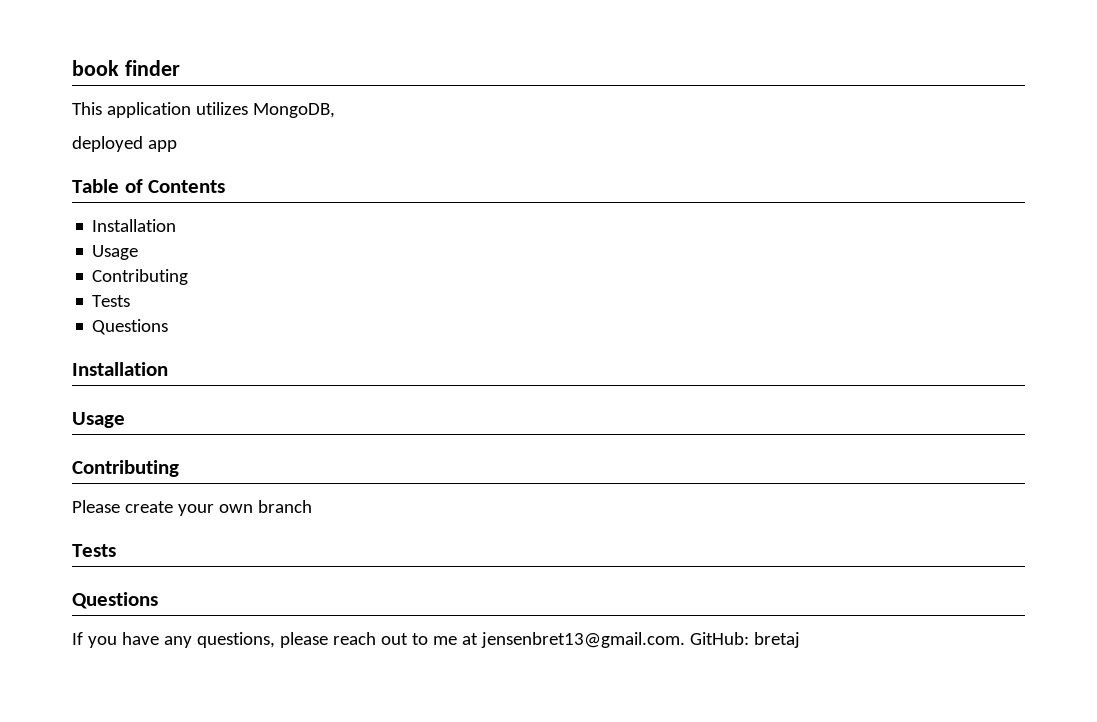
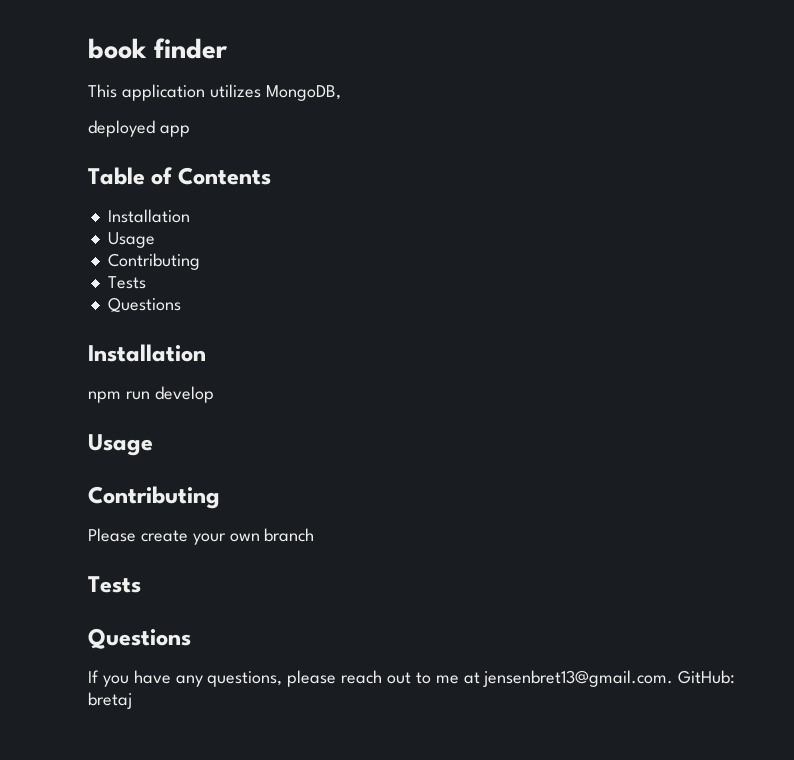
(168, 369) none -> [88,386,214,403] // npm run develop

